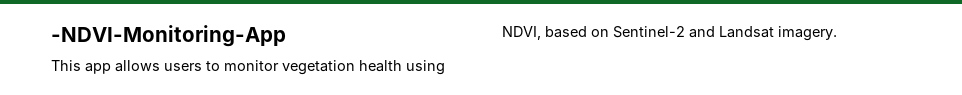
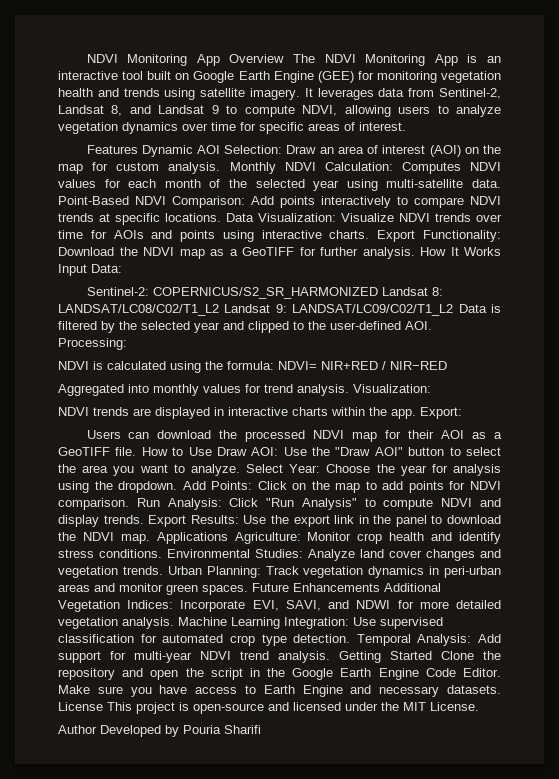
[51,25,286,47] [51,60,445,75] [502,26,837,41] -NDVI-Monitoring-App // This app allows users to monitor vegetation health using NDVI, based on Sentinel-2 and Landsat imagery. -> [86,54,501,66] [58,71,502,83] [58,88,502,100] [58,105,501,117] [58,122,406,134] [86,145,501,157] [58,162,501,174] [58,179,502,191] [58,196,501,208] [58,213,502,225] [58,230,501,242] [58,247,501,259] [58,264,122,276] [86,287,443,299] [58,304,501,316] [58,321,432,333] [58,338,127,350] [58,361,447,373] [58,384,431,396] [58,407,462,419] [86,430,503,442] [58,447,501,456] [58,464,502,476] [58,481,502,493] [58,498,501,510] [58,515,501,527] [58,532,502,544] [58,549,501,561] [58,566,501,578] [58,583,441,595] [58,600,502,612] [58,617,443,629] [58,634,501,646] [58,651,501,663] [58,668,502,680] [58,685,502,697] [58,702,479,714] [58,725,261,737] NDVI Monitoring App Overview The NDVI Monitoring App is an interactive tool built on Google Earth Engine (GEE) for monitoring vegetation health and trends using satellite imagery. It leverages data from Sentinel-2, Landsat 8, and Landsat 9 to compute NDVI, allowing users to analyze vegetation dynamics over time for specific areas of interest. // Features Dynamic AOI Selection: Draw an area of interest (AOI) on the map for custom analysis. Monthly NDVI Calculation: Computes NDVI values for each month of the selected year using multi-satellite data. Point-Based NDVI Comparison: Add points interactively to compare NDVI trends at specific locations. Data Visualization: Visualize NDVI trends over time for AOIs and points using interactive charts. Export Functionality: Download the NDVI map as a GeoTIFF for further analysis. How It Works Input Data: // Sentinel-2: COPERNICUS/S2_SR_HARMONIZED Landsat 8: LANDSAT/LC08/C02/T1_L2 Landsat 9: LANDSAT/LC09/C02/T1_L2 Data is filtered by the selected year and clipped to the user-defined AOI. Processing: // NDVI is calculated using the formula: NDVI= NIR+RED / NIR−RED // Aggregated into monthly values for trend analysis. Visualization: // NDVI trends are displayed in interactive charts within the app. Export: // Users can download the processed NDVI map for their AOI as a GeoTIFF file. How to Use Draw AOI: Use the "Draw AOI" button to select the area you want to analyze. Select Year: Choose the year for analysis using the dropdown. Add Points: Click on the map to add points for NDVI comparison. Run Analysis: Click "Run Analysis" to compute NDVI and display trends. Export Results: Use the export link in the panel to download the NDVI map. Applications Agriculture: Monitor crop health and identify stress conditions. Environmental Studies: Analyze land cover changes and vegetation trends. Urban Planning: Track vegetation dynamics in peri-urban areas and monitor green spaces. Future Enhancements Additional Vegetation Indices: Incorporate EVI, SAVI, and NDWI for more detailed vegetation analysis. Machine Learning Integration: Use supervised classification for automated crop type detection. Temporal Analysis: Add support for multi-year NDVI trend analysis. Getting Started Clone the repository and open the script in the Google Earth Engine Code Editor. Make sure you have access to Earth Engine and necessary datasets. License This project is open-source and licensed under the MIT License. // Author Developed by Pouria Sharifi

